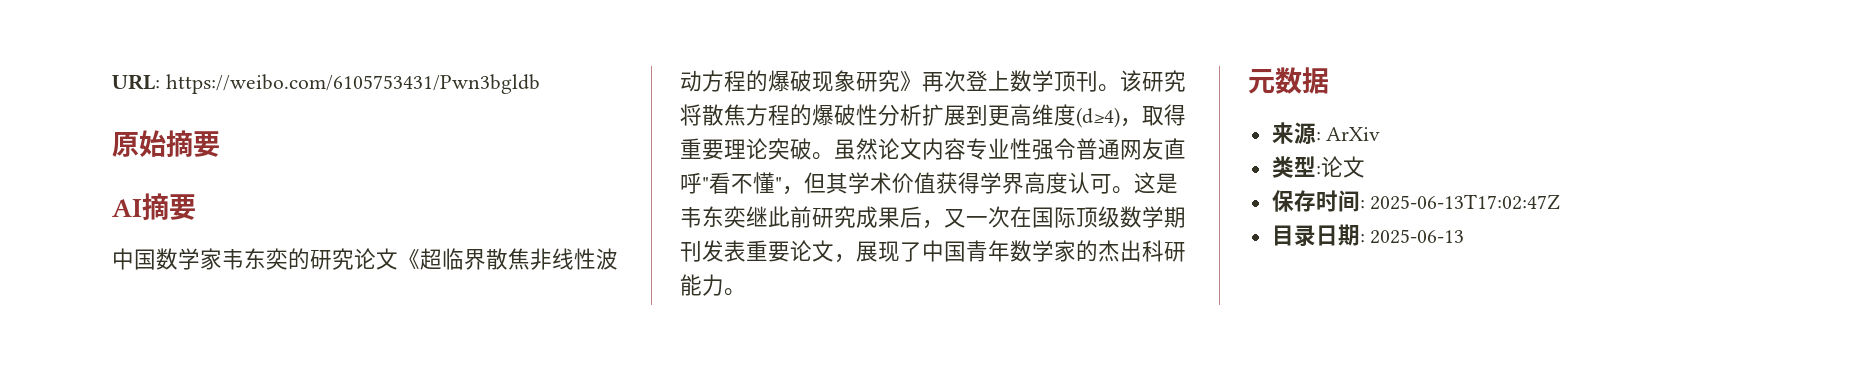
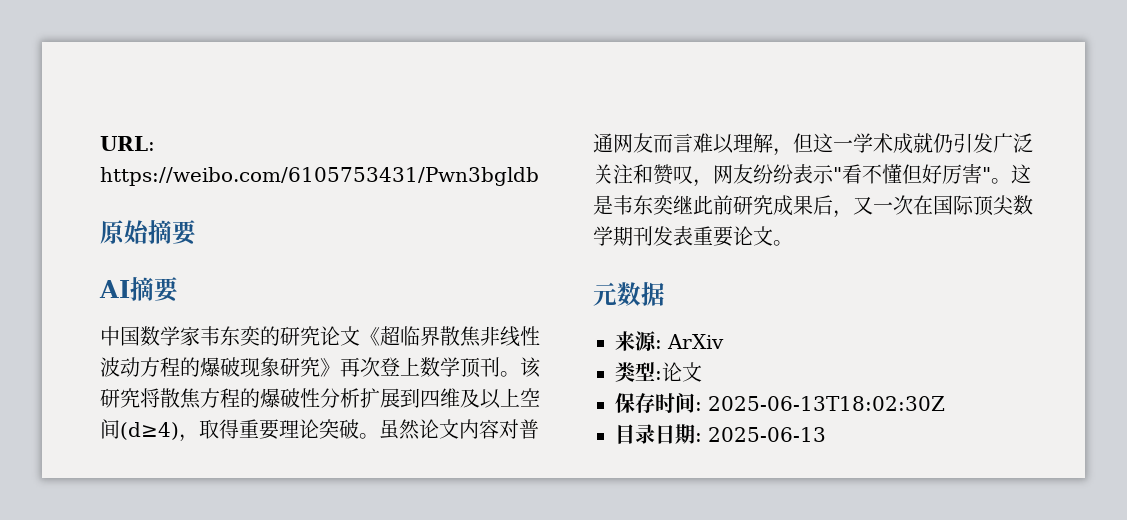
[988,104,1076,126] 更高维度 -> [420,388,540,409] [100,419,120,439] 四维及以上空间
[966,138,1186,160] [680,172,1112,195] 专业性强令普通网友直呼"看不懂"，但其学术价值获得学界高度认可 -> [499,419,539,439] [593,133,1033,156] [593,164,991,187] 对普通网友而言难以理解，但这一学术成就仍引发广泛关注和赞叹，网友纷纷表示"看不懂但好厉害"
[1098,206,1120,228] 级 -> [993,195,1013,215] 尖
[834,240,1186,263] [680,274,724,296] ，展现了中国青年数学家的杰出科研能力 -> (773, 236) none
[1370,194,1561,210] 2025-06-13T17:02:47Z -> [708,396,945,411] 2025-06-13T18:02:30Z

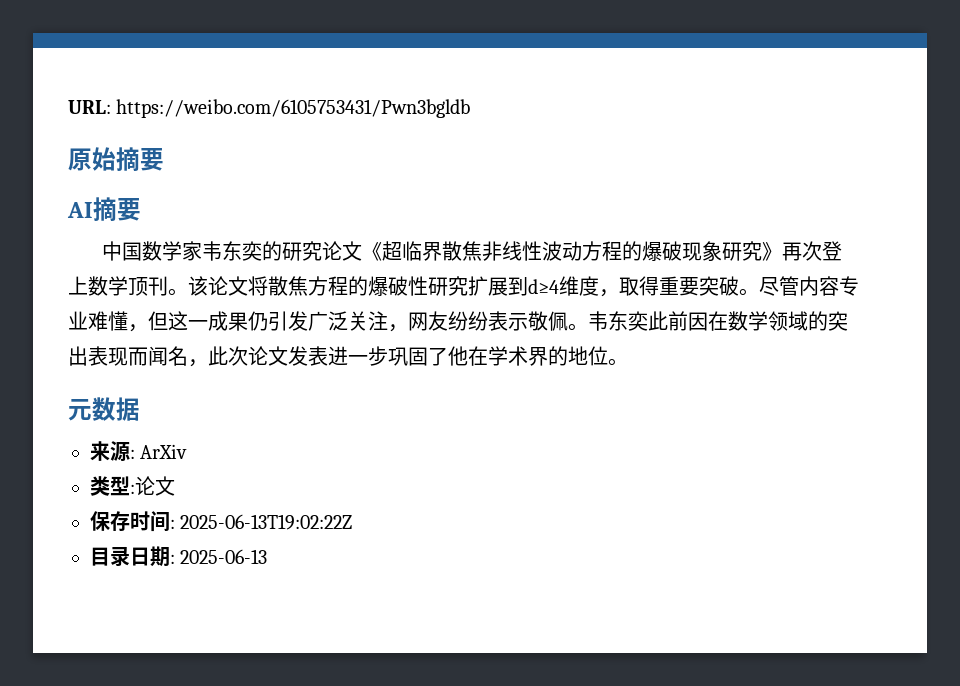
[100,388,140,408] 研究 -> [208,276,248,296] 论文
[320,388,540,409] [100,419,539,442] [593,133,933,156] 分析扩展到四维及以上空间(d≥4)，取得重要理论突破。虽然论文内容对普通网友而言难以理解，但这一学术成就 -> [428,276,859,297] [68,311,248,332] 研究扩展到d≥4维度，取得重要突破。尽管内容专业难懂，但这一成果
[633,164,693,185] 和赞叹 -> (388, 321) none
[833,164,1031,184] [593,195,1033,218] [593,226,773,247] "看不懂但好厉害"。这是韦东奕继此前研究成果后，又一次在国际顶尖数学期刊发表重要论文 -> [528,311,848,331] [68,346,608,367] 敬佩。韦东奕此前因在数学领域的突出表现而闻名，此次论文发表进一步巩固了他在学术界的地位
[708,396,945,411] 2025-06-13T18:02:30Z -> [180,514,353,530] 2025-06-13T19:02:22Z

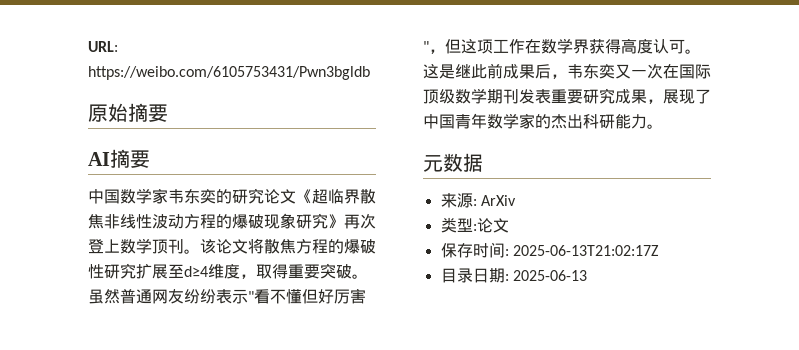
[508,277,528,296] 到 -> [168,264,184,278] 至
[759,276,859,296] [68,311,848,332] [68,346,608,367] 尽管内容专业难懂，但这一成果仍引发广泛关注，网友纷纷表示敬佩。韦东奕此前因在数学领域的突出表现而闻名，此次论文发表进一步巩固了他在学术界的地位 -> [88,288,366,304] [423,38,701,54] [423,63,711,79] [423,88,711,104] [423,113,647,129] 虽然普通网友纷纷表示"看不懂但好厉害"，但这项工作在数学界获得高度认可。这是继此前成果后，韦东奕又一次在国际顶级数学期刊发表重要研究成果，展现了中国青年数学家的杰出科研能力
[180,514,353,530] 2025-06-13T19:02:22Z -> [512,245,659,256] 2025-06-13T21:02:17Z

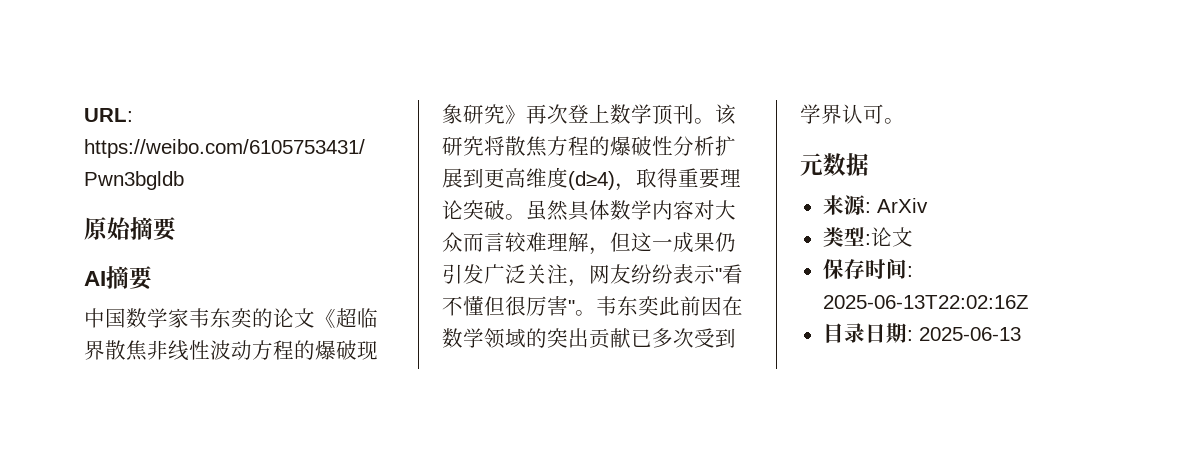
[232,188,264,204] 研究 -> (273, 318) none
[216,239,248,254] 论文 -> [442,136,484,156] 研究
[104,263,240,279] 研究扩展至d≥4维度 -> [673,136,736,156] [442,167,615,190] 分析扩展到更高维度(d≥4)
(320, 271) none -> [720,169,741,187] [442,200,463,220] 理论
[120,289,152,304] 普通 -> [568,200,736,221] [442,232,736,255] [442,264,589,287] 具体数学内容对大众而言较难理解，但这一成果仍引发广泛关注，
[318,289,334,304] 好 -> [505,296,526,316] 很
[429,38,701,54] [423,63,711,79] [423,88,711,104] [423,113,647,129] ，但这项工作在数学界获得高度认可。这是继此前成果后，韦东奕又一次在国际顶级数学期刊发表重要研究成果，展现了中国青年数学家的杰出科研能力 -> [575,296,743,316] [442,328,736,349] [800,104,884,124] 。韦东奕此前因在数学领域的突出贡献已多次受到学界认可
[512,245,659,256] 2025-06-13T21:02:17Z -> [822,295,1029,309] 2025-06-13T22:02:16Z

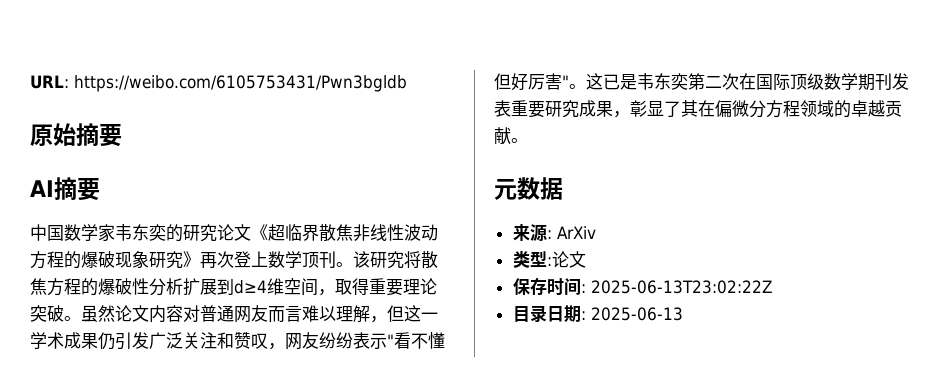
(273, 318) none -> [183,224,217,242] 研究
[484,167,615,190] 更高维度(d≥4) -> [234,278,318,296] d≥4维空间
[568,200,736,221] [442,232,547,252] 具体数学内容对大众而言较难 -> [115,305,336,323] 论文内容对普通网友而言难以
(673, 244) none -> [30,332,64,349] 学术
(568, 274) none -> [217,332,268,349] 和赞叹
[505,296,526,316] 很 -> [511,73,528,91] 好
[596,296,743,316] [442,328,736,349] [800,104,884,124] 韦东奕此前因在数学领域的突出贡献已多次受到学界认可 -> [586,73,909,91] [494,100,902,118] [494,127,511,145] 这已是韦东奕第二次在国际顶级数学期刊发表重要研究成果，彰显了其在偏微分方程领域的卓越贡献
[822,295,1029,309] 2025-06-13T22:02:16Z -> [590,280,772,294] 2025-06-13T23:02:22Z

